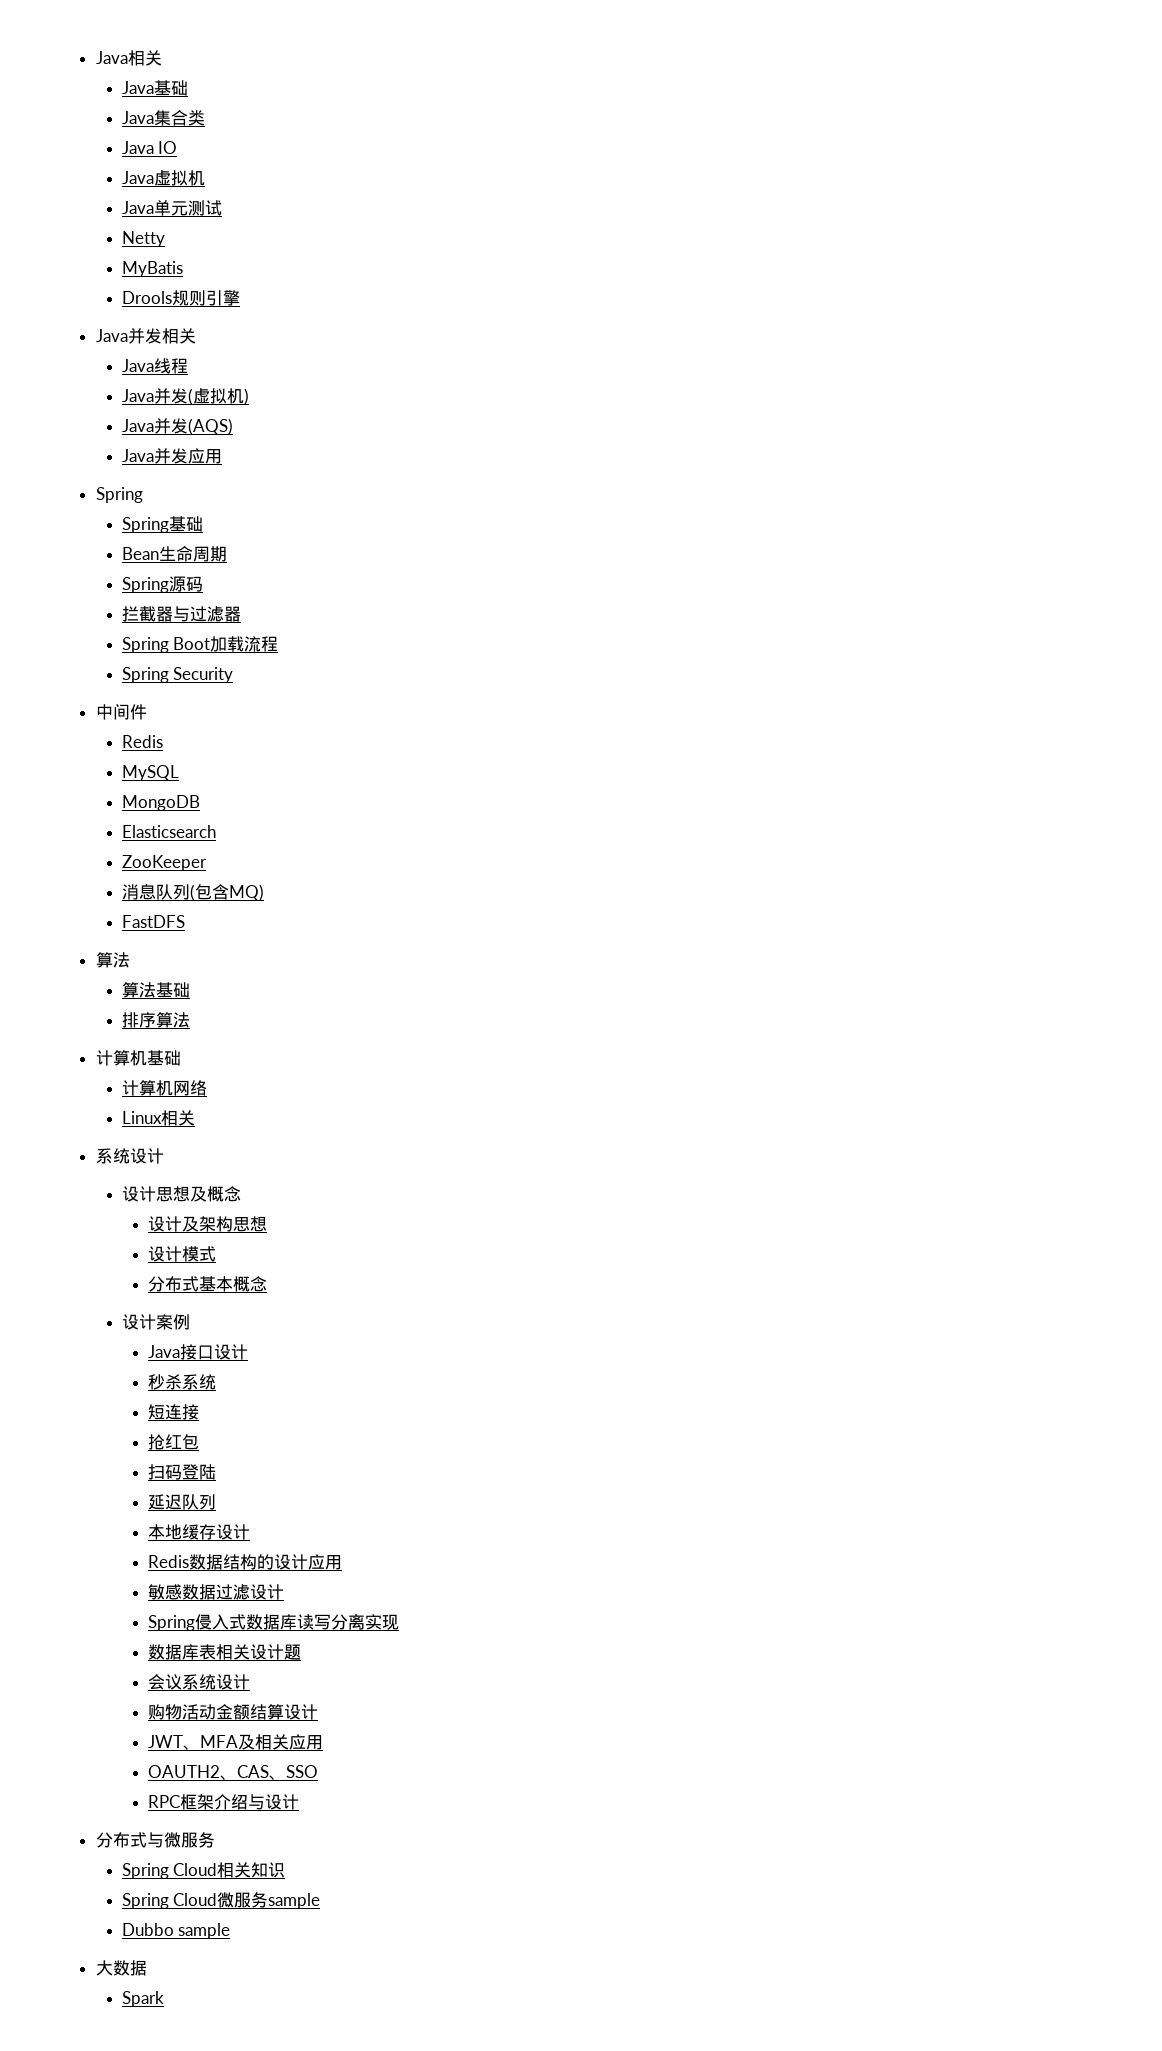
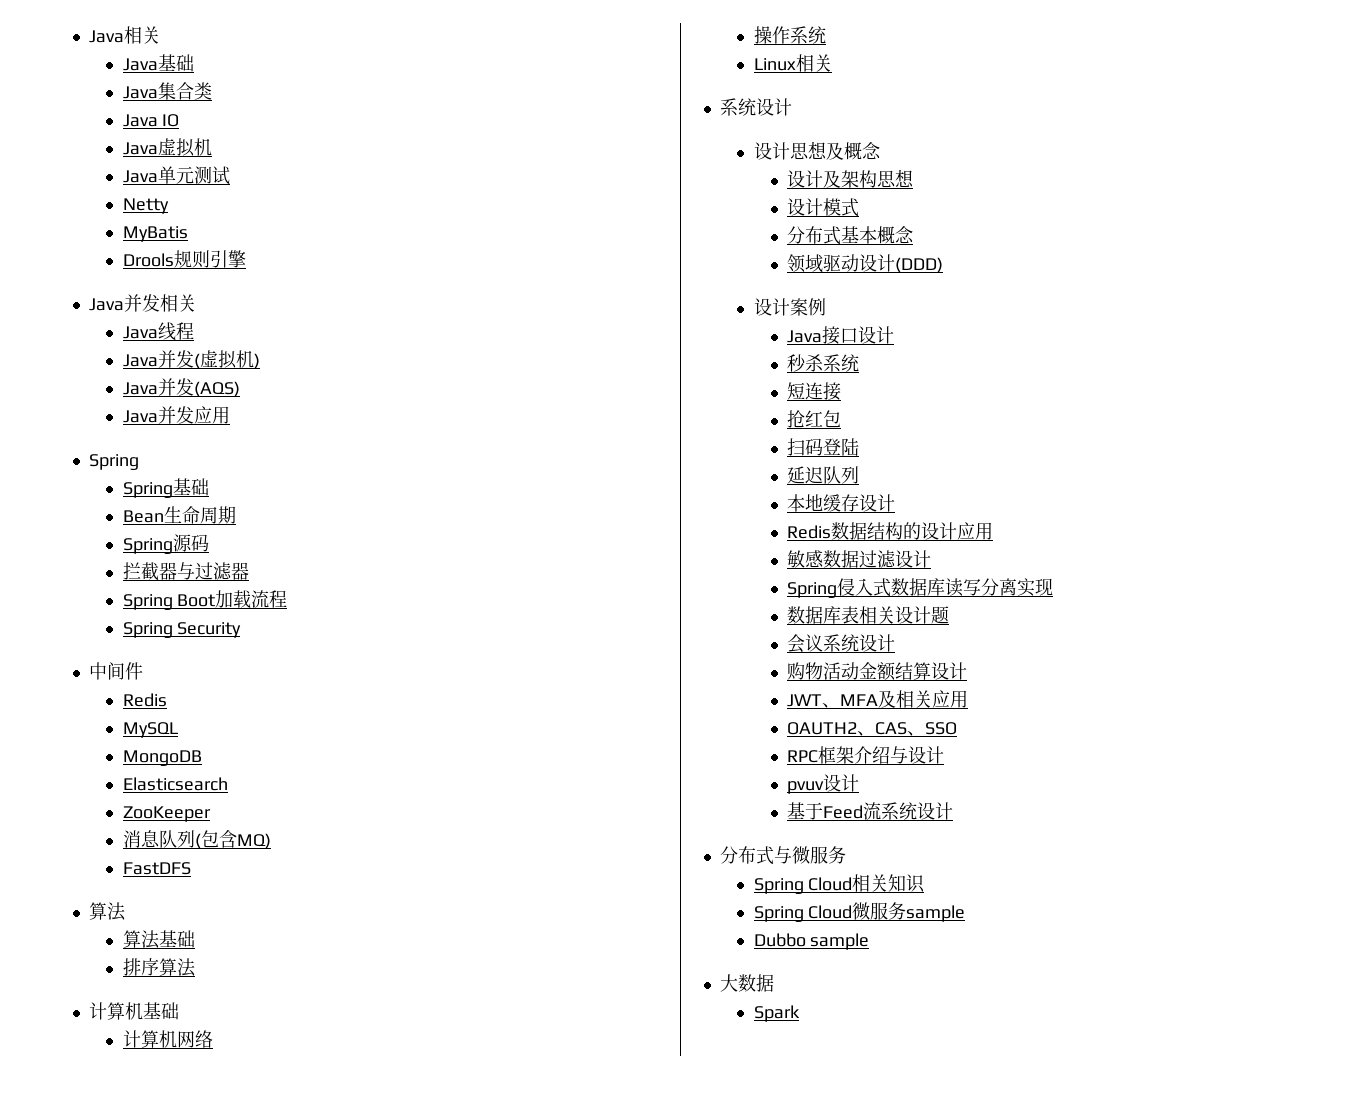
(207, 1088) none -> [753,26,826,44] // 操作系统
(268, 1284) none -> [787,254,944,273] // 领域驱动设计(DDD)
(300, 1802) none -> [787,774,860,794] [787,802,954,820] // pvuv设计 // 基于Feed流系统设计

